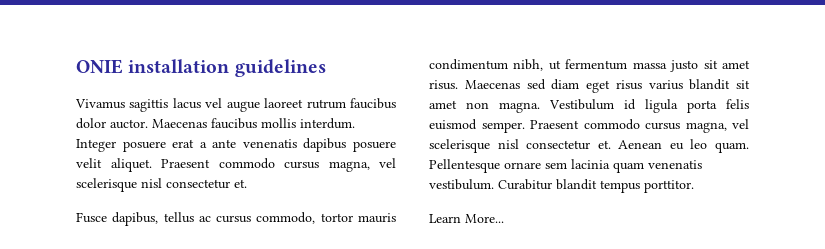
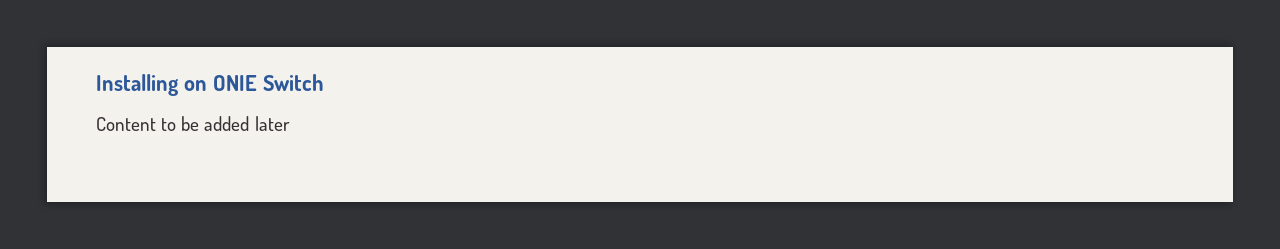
[76,59,326,77] [75,98,396,112] [76,118,355,129] [76,138,396,152] [76,158,396,172] [76,178,247,192] [76,212,396,226] [429,59,750,72] [429,79,750,93] [429,99,749,113] [429,119,749,133] [429,139,749,153] [429,159,702,173] [429,179,694,193] [429,214,504,223] ONIE installation guidelines // Vivamus sagittis lacus vel augue laoreet rutrum faucibus dolor auctor. Maecenas faucibus mollis interdum. Integer posuere erat a ante venenatis dapibus posuere velit aliquet. Praesent commodo cursus magna, vel scelerisque nisl consectetur et. // Fusce dapibus, tellus ac cursus commodo, tortor mauris condimentum nibh, ut fermentum massa justo sit amet risus. Maecenas sed diam eget risus varius blandit sit amet non magna. Vestibulum id ligula porta felis euismod semper. Praesent commodo cursus magna, vel scelerisque nisl consectetur et. Aenean eu leo quam. Pellentesque ornare sem lacinia quam venenatis vestibulum. Curabitur blandit tempus porttitor. // Learn More... -> [96,74,324,96] [96,116,290,131] Installing on ONIE Switch // Content to be added later

